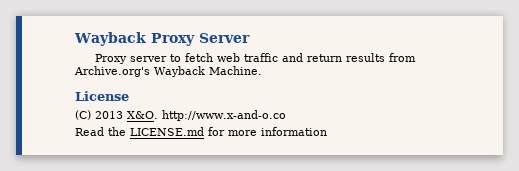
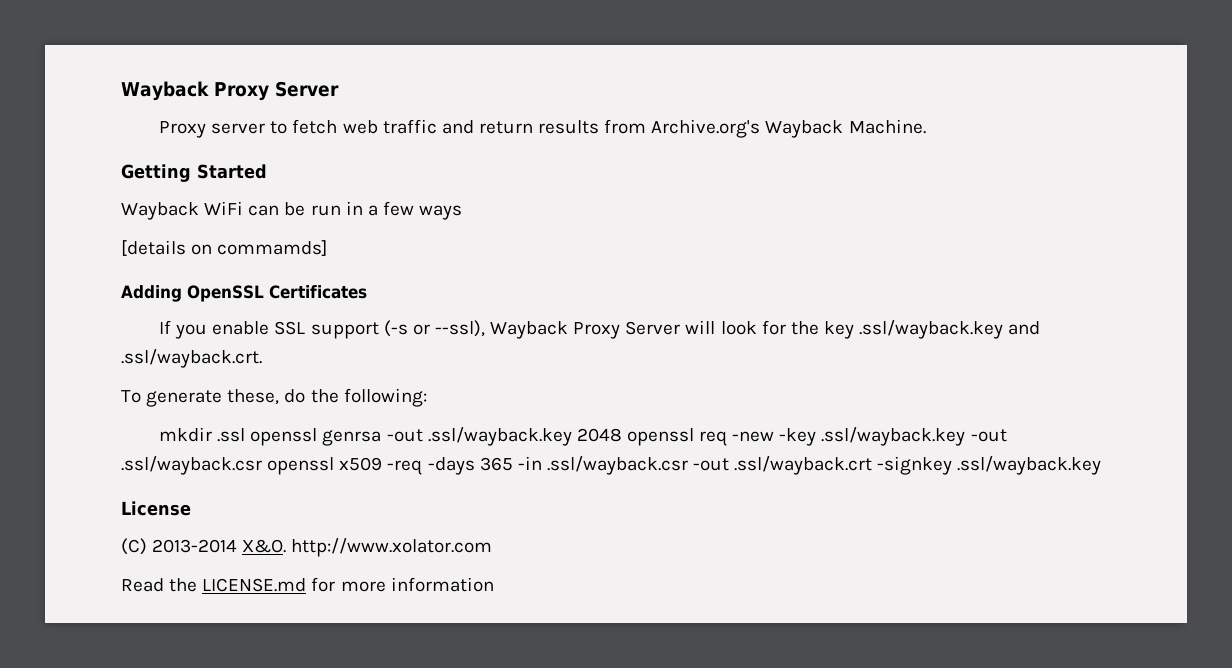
(262, 70) none -> [121,164,267,182] [121,201,463,220] [121,240,328,256] [121,285,367,302] [159,320,1041,339] [121,349,262,368] [121,388,427,407] [159,427,1007,446] [121,456,1102,475] // Getting Started // Wayback WiFi can be run in a few ways // [details on commamds] // Adding OpenSSL Certificates // If you enable SSL support (-s or --ssl), Wayback Proxy Server will look for the key .ssl/wayback.key and .ssl/wayback.crt. // To generate these, do the following: // mkdir .ssl openssl genrsa -out .ssl/wayback.key 2048 openssl req -new -key .ssl/wayback.key -out .ssl/wayback.csr openssl x509 -req -days 365 -in .ssl/wayback.csr -out .ssl/wayback.crt -signkey .ssl/wayback.key
[95,110,286,121] 2013 X&O. http://www.x-and-o.co -> [152,538,493,557] 2013-2014 X&O. http://www.xolator.com

